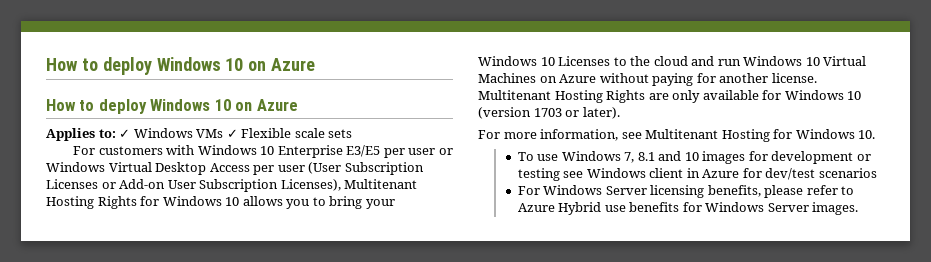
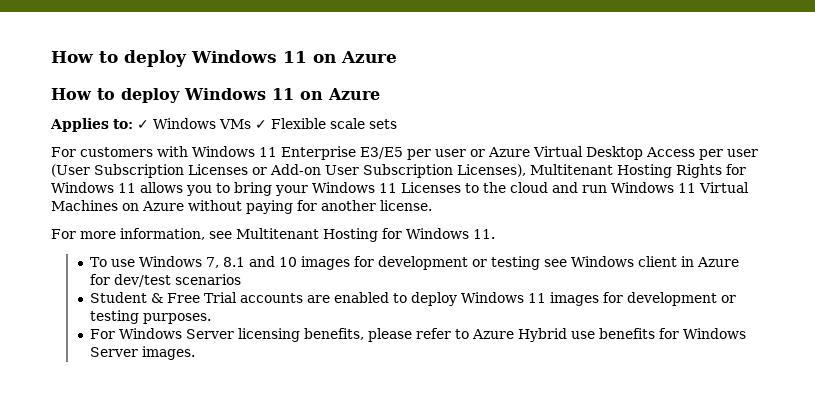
[46,57,244,75] How to deploy Windows 10 -> [51,50,307,67] How to deploy Windows 11
[214,99,231,111] 10 -> [272,88,294,100] 11
[260,146,275,155] 10 -> [259,147,277,157] 11
[46,162,105,172] Windows -> [488,147,530,157] Azure
[225,197,240,206] 10 -> [118,183,136,193] 11
[540,57,555,66] 10 -> [379,183,397,193] 11
[805,57,820,66] 10 -> [678,183,696,193] 11
[478,90,862,103] [478,107,620,119] Multitenant Hosting Rights are only available for Windows 10 (version 1703 or later). -> (432, 205) none
[858,130,876,139] 10. -> [473,229,495,239] 11.
(877, 173) none -> [90,292,737,306] [90,310,212,324] // Student & Free Trial accounts are enabled to deploy Windows 11 images for development or testing purposes.

